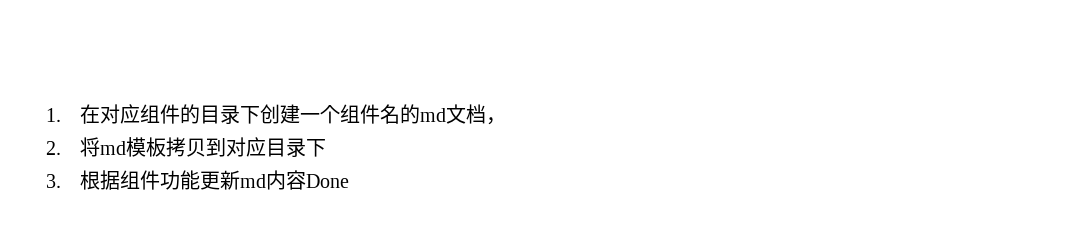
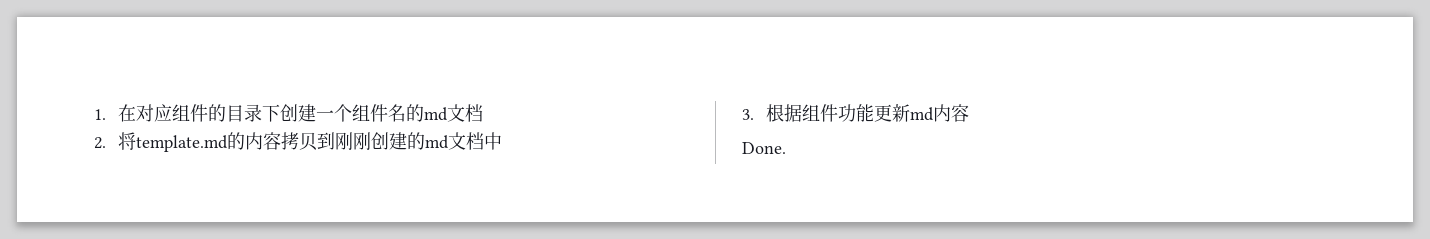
[486,117,507,125] ， -> (483, 113) none
[100,137,327,157] md模板拷贝到对应目录下 -> [135,132,502,152] template.md的内容拷贝到刚刚创建的md文档中
[306,174,350,188] Done -> [742,142,786,154] // Done.

